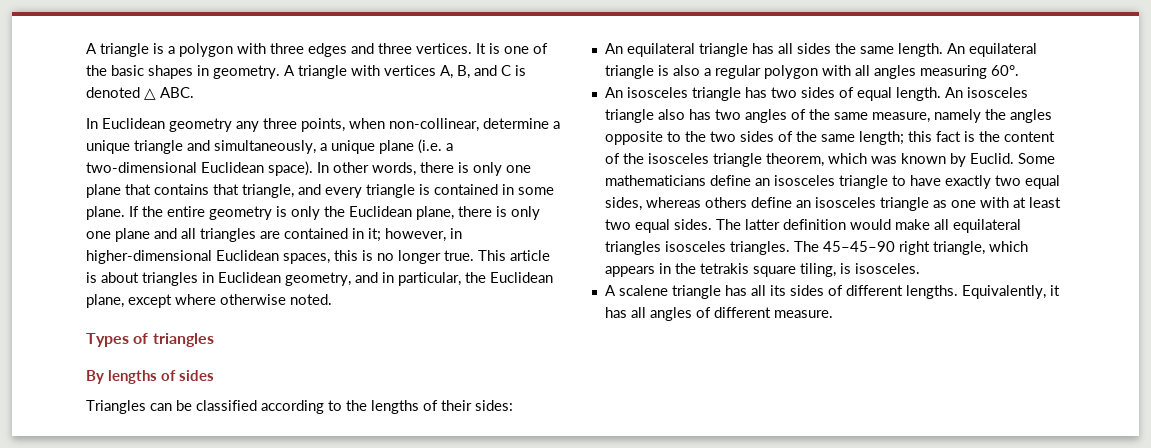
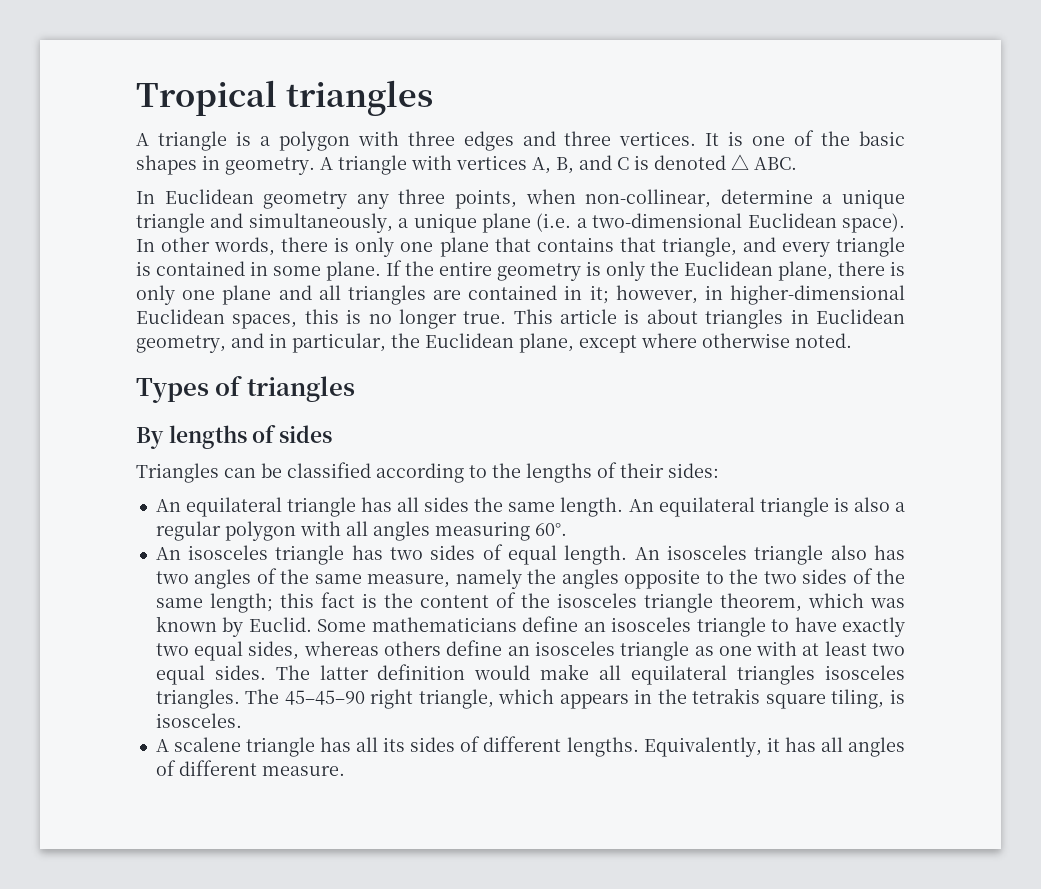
(86, 48) none -> [136,80,433,116] Tropical triangles //

